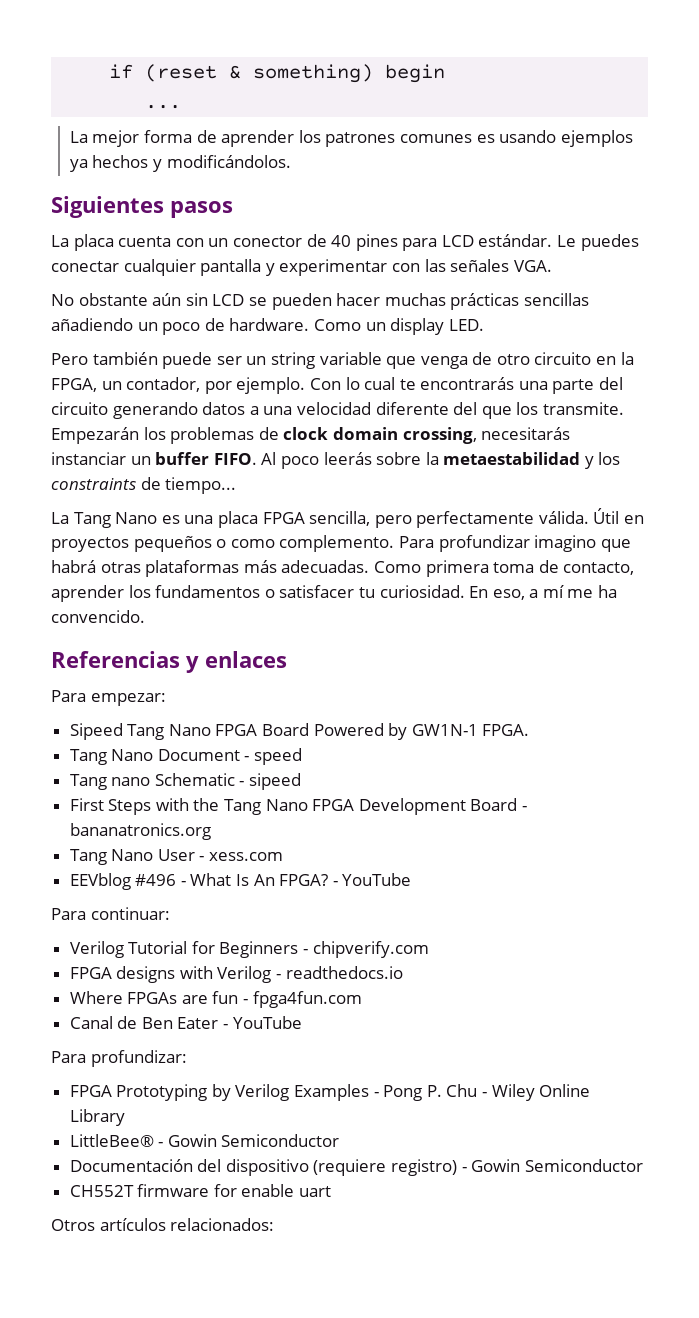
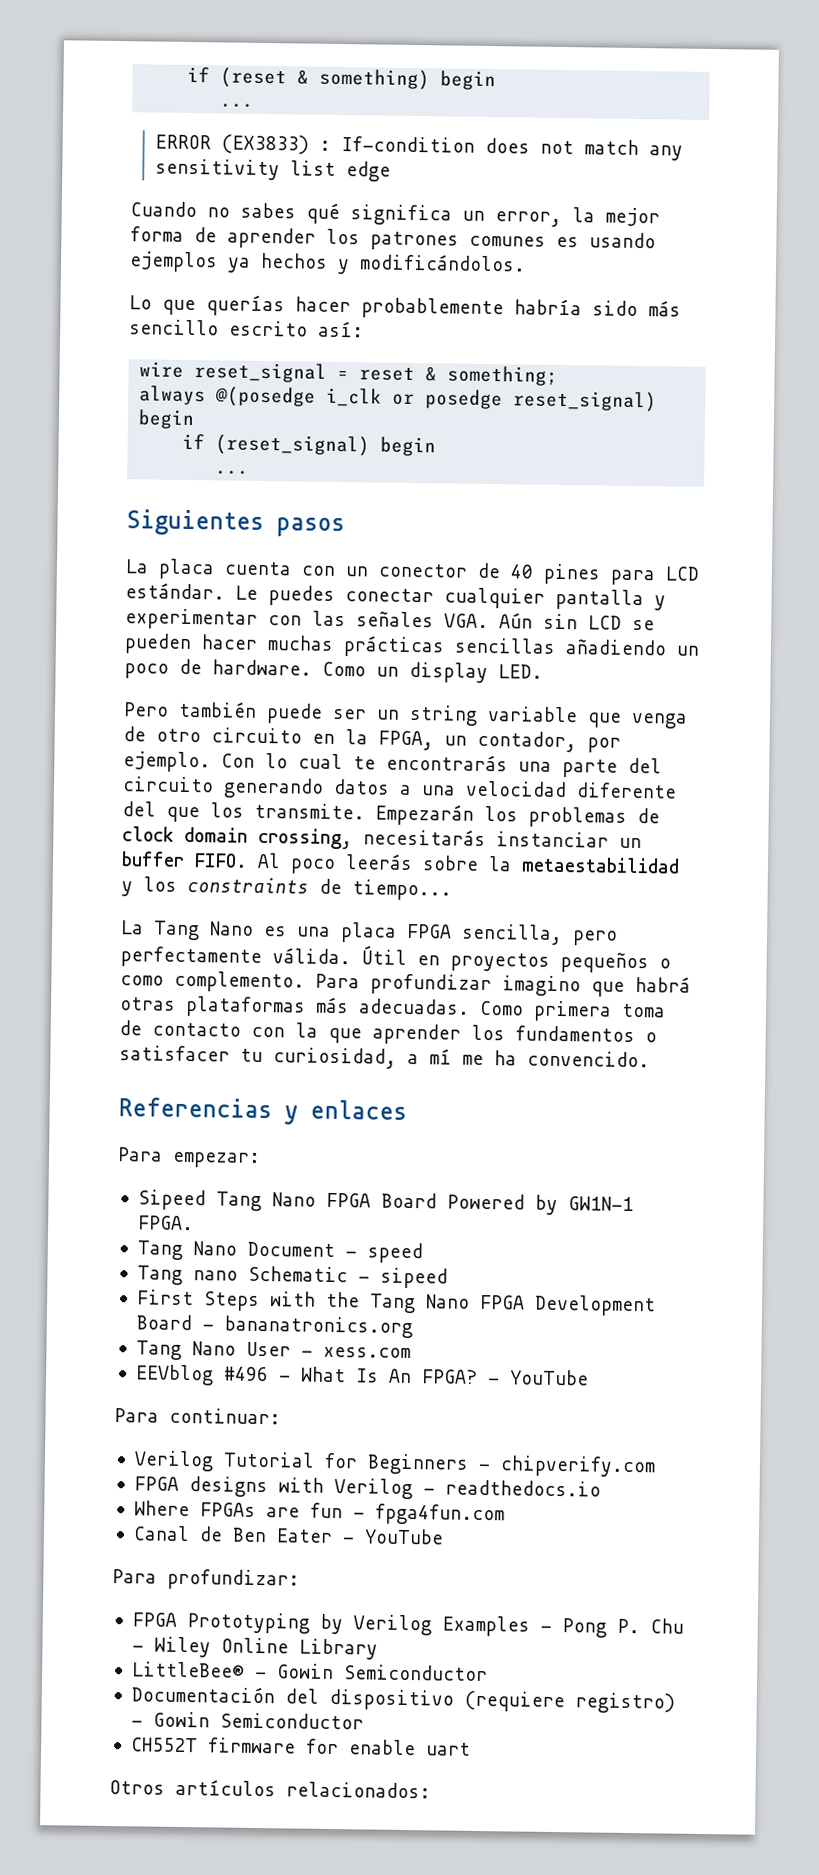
[69,131,88,143] La -> [154,134,683,161] [154,158,391,182] [130,201,595,227] ERROR (EX3833) : If-condition does not match any sensitivity list edge // Cuando no sabes qué significa un error, la
(291, 161) none -> [129,294,681,320] [129,319,364,338] [139,361,559,386] [139,385,658,413] [138,409,196,430] [182,433,437,457] [215,470,250,475] // Lo que querías hacer probablemente habría sido más sencillo escrito así: // wire reset_signal = reset & something; // always @(posedge i_clk or posedge reset_signal) begin // if (reset_signal) begin // ...
[51,293,182,306] // No obstante aún -> [499,612,533,629] Aún
[563,562,635,575] contacto, -> [152,1022,362,1044] contacto con la que
[379,585,525,600] curiosidad. En eso, -> [273,1047,397,1069] curiosidad,

